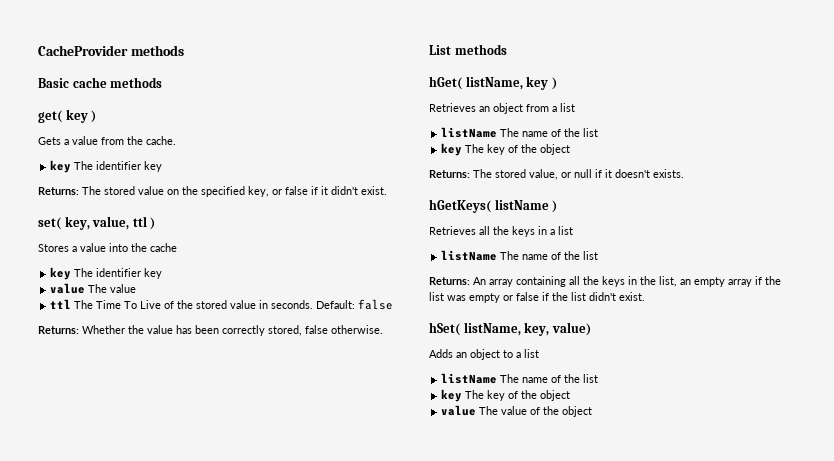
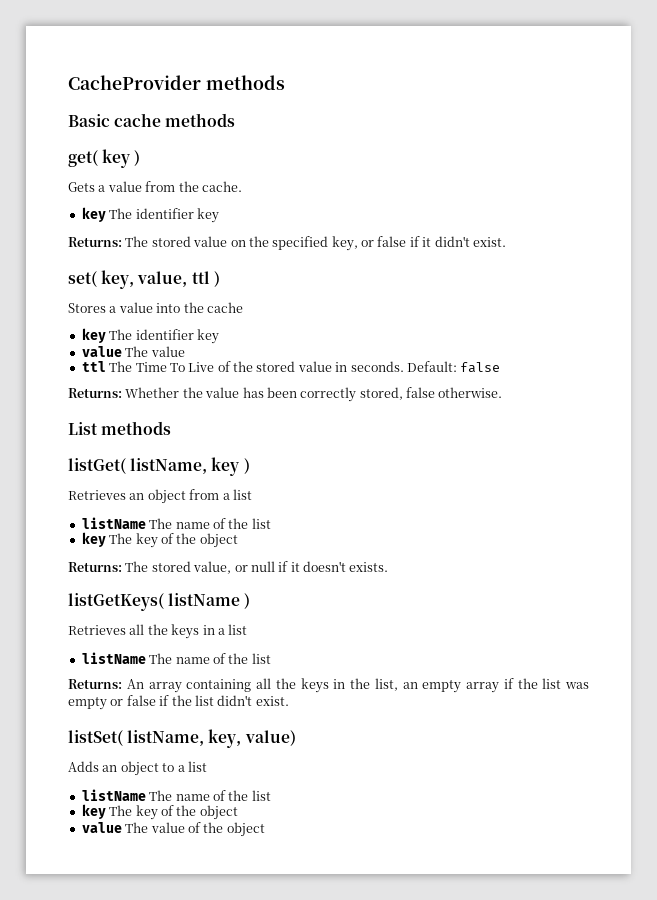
[429,76,462,90] hGet( -> [68,458,126,474] listGet(
[429,199,491,213] hGetKeys( -> [68,593,164,611] listGetKeys(
[429,322,460,336] hSet( -> [68,730,123,746] listSet(

